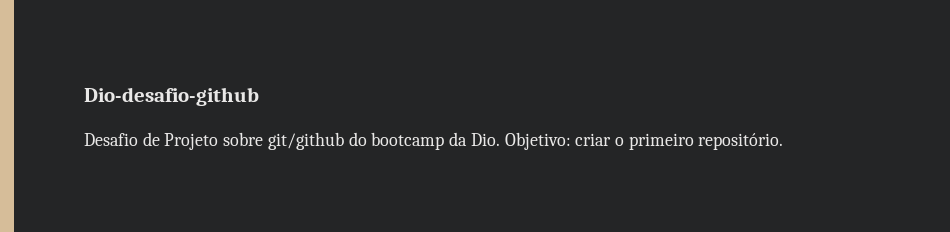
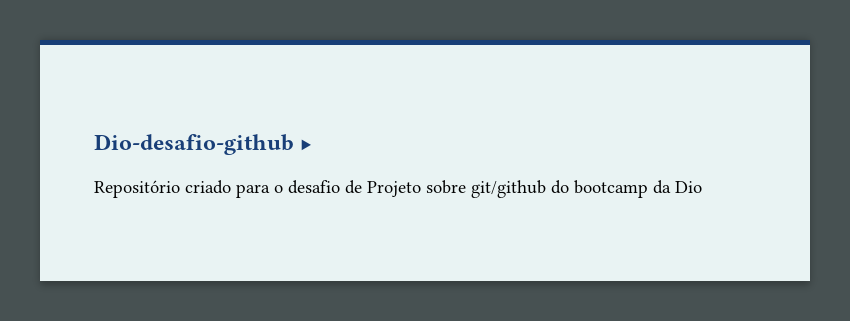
[84,133,138,146] // Desafio -> [300,139,313,151] [94,180,340,198] ▶ // Repositório criado para o desafio
[470,132,784,150] Dio. Objetivo: criar o primeiro repositório. -> [675,181,702,193] Dio

